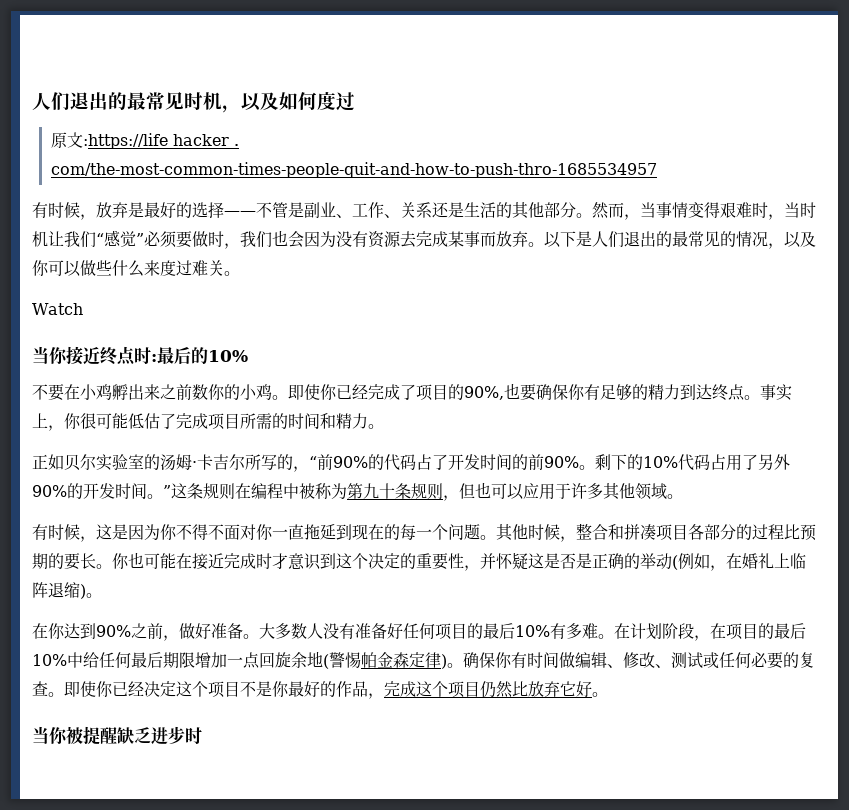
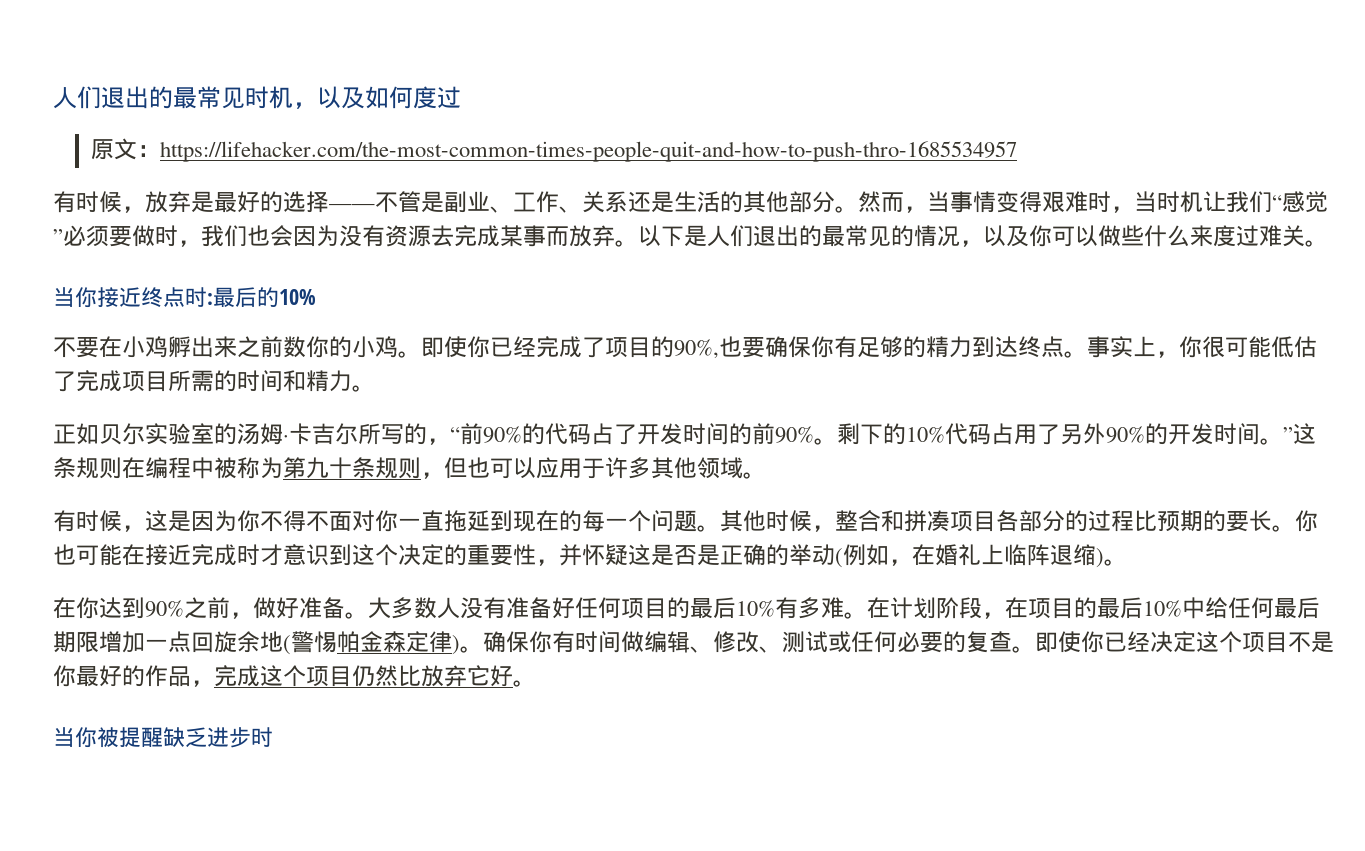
[82,133,239,149] [50,162,657,178] :https://life hacker . com/the-most-common-times-people-quit-and-how-to-push-thro-1685534957 -> [137,141,1018,162] ：https://lifehacker.com/the-most-common-times-people-quit-and-how-to-push-thro-1685534957
[32,303,83,315] // Watch -> (1328, 243) none

